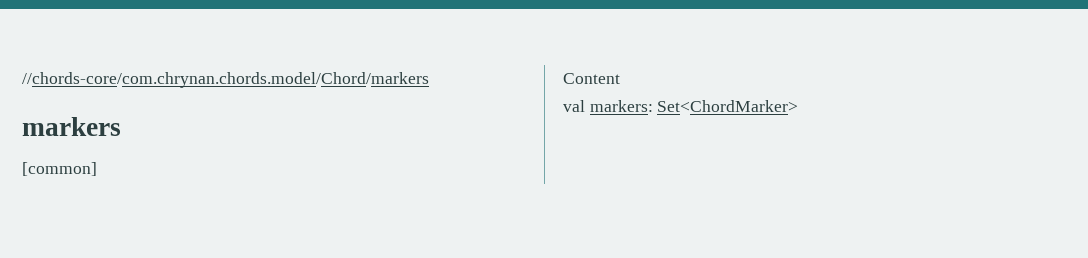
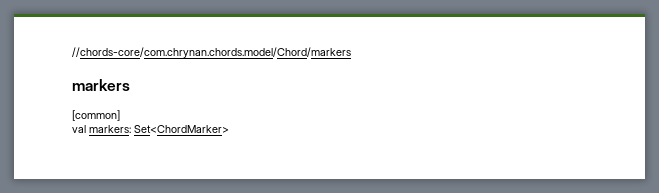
[563,73,620,84] // Content -> (120, 115) none

